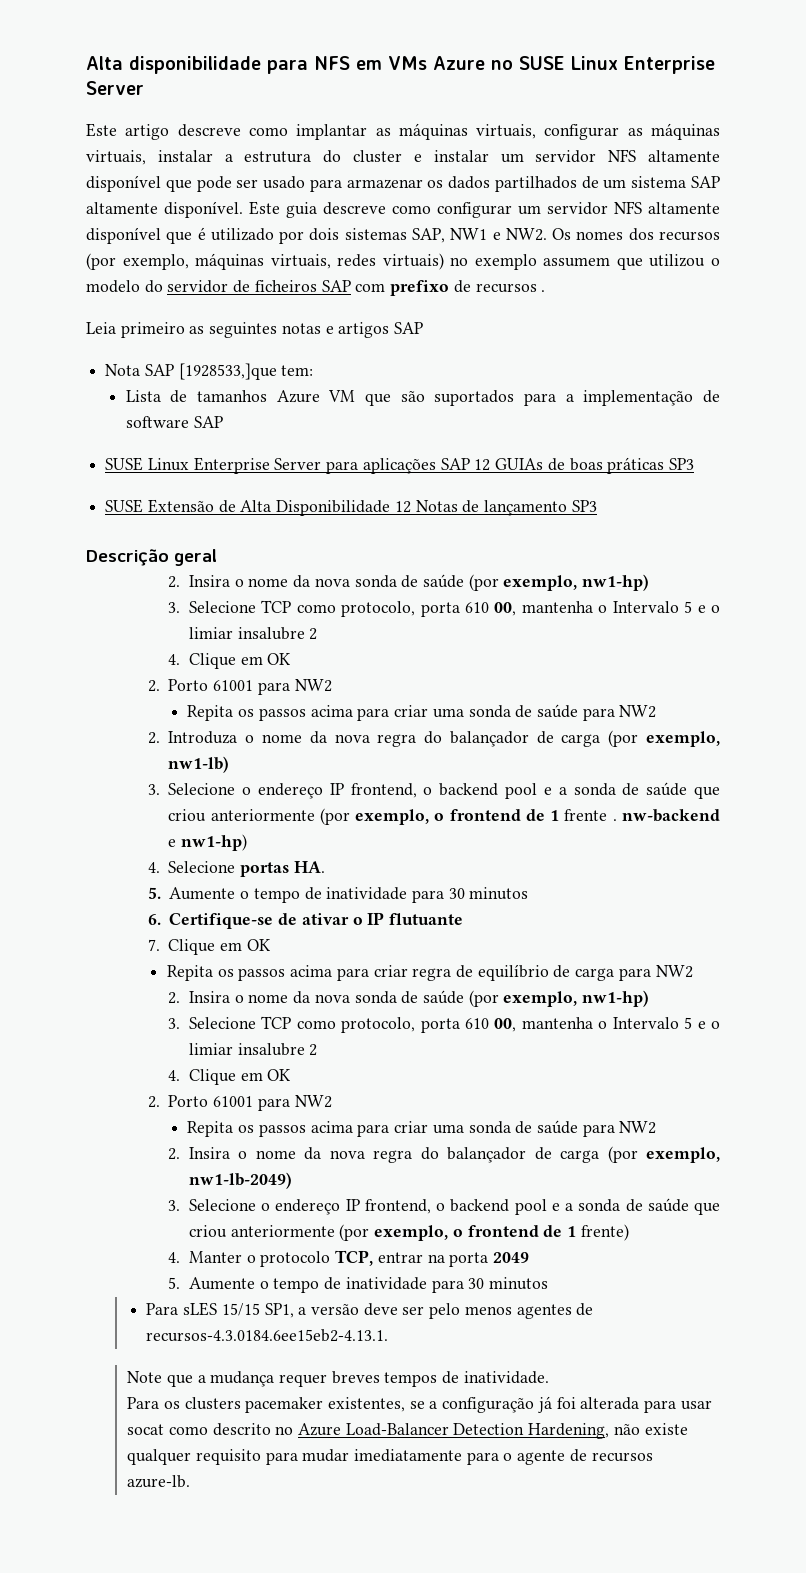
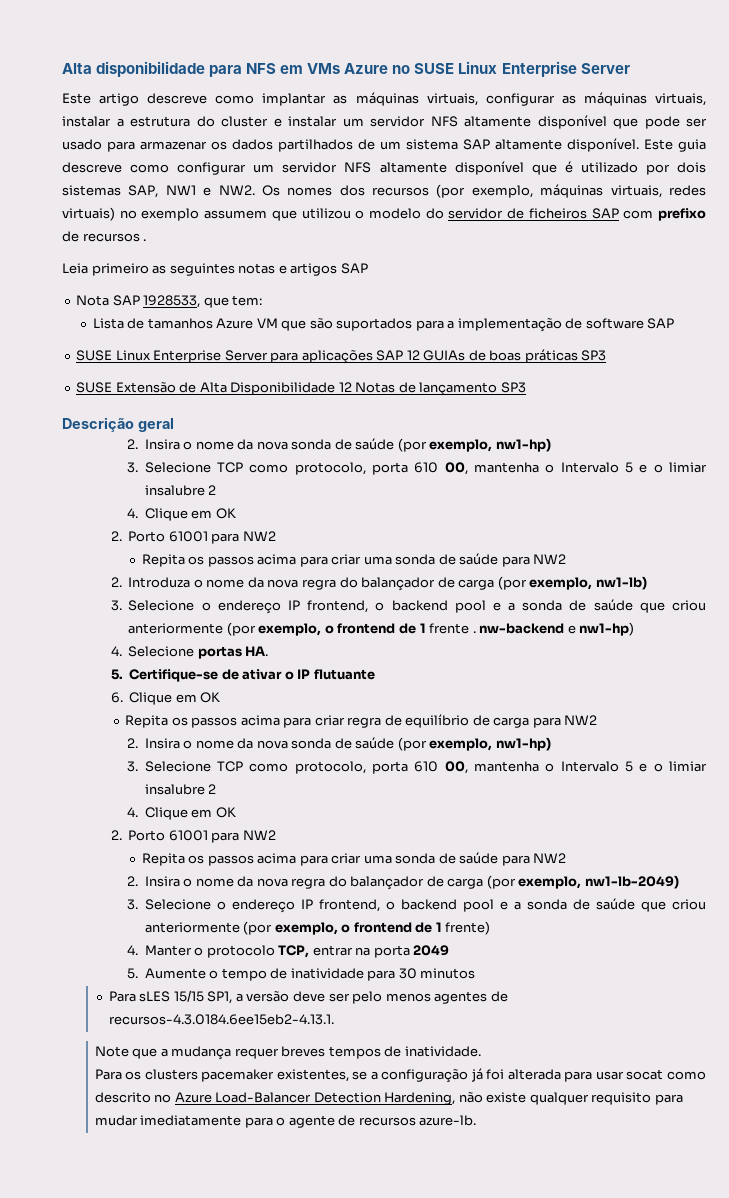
[178,363,277,380] [1928533,]que -> [143,295,229,308] 1928533, que
[169,887,529,903] [147,914,161,925] Aumente o tempo de inatividade para 30 minutos // 6. -> (123, 674) none
[147,939,160,951] 7. -> [110,692,123,703] 6.

